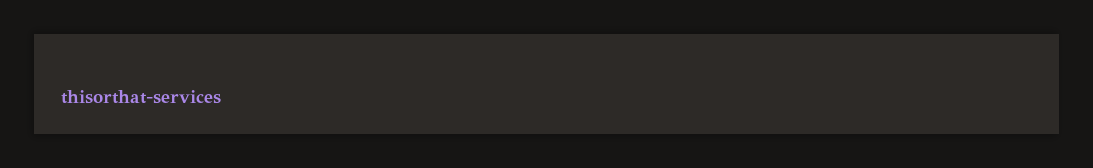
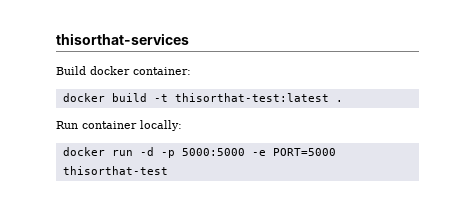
(221, 97) none -> [56,66,191,75] [62,93,343,102] [56,120,182,131] [62,147,336,158] [62,166,168,175] // Build docker container: // docker build -t thisorthat-test:latest . // Run container locally: // docker run -d -p 5000:5000 -e PORT=5000 thisorthat-test

